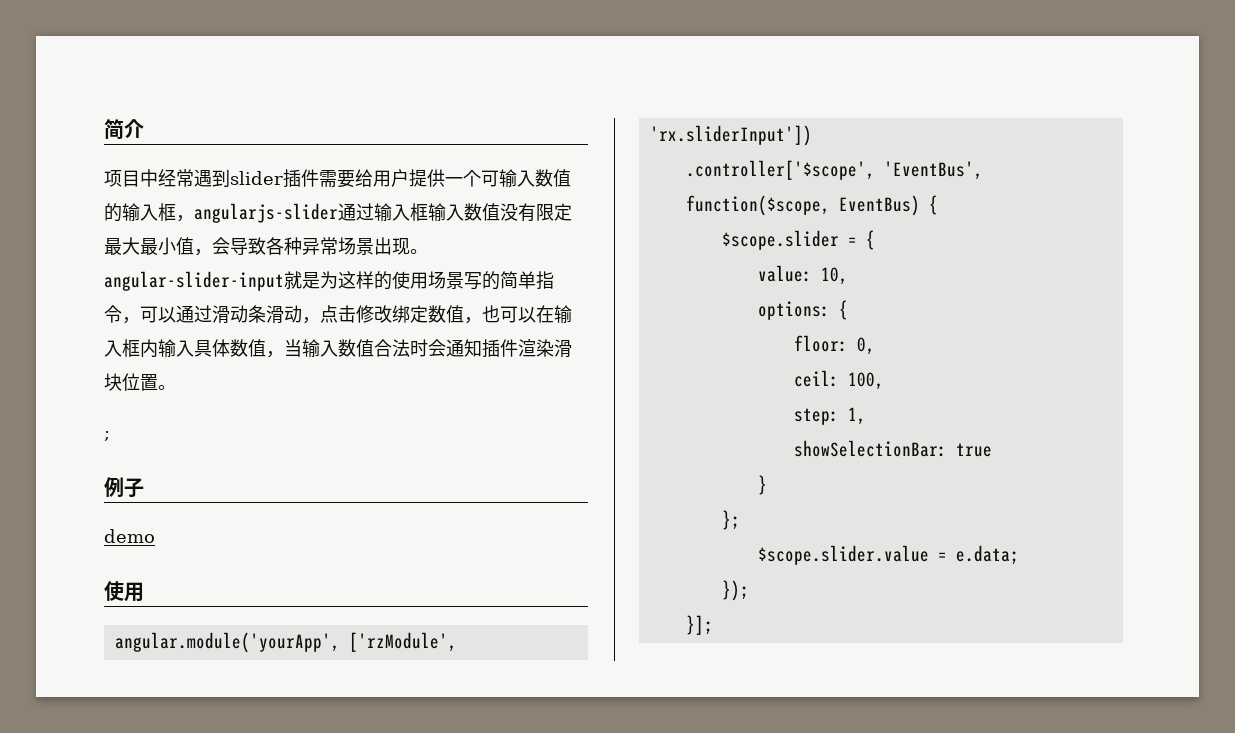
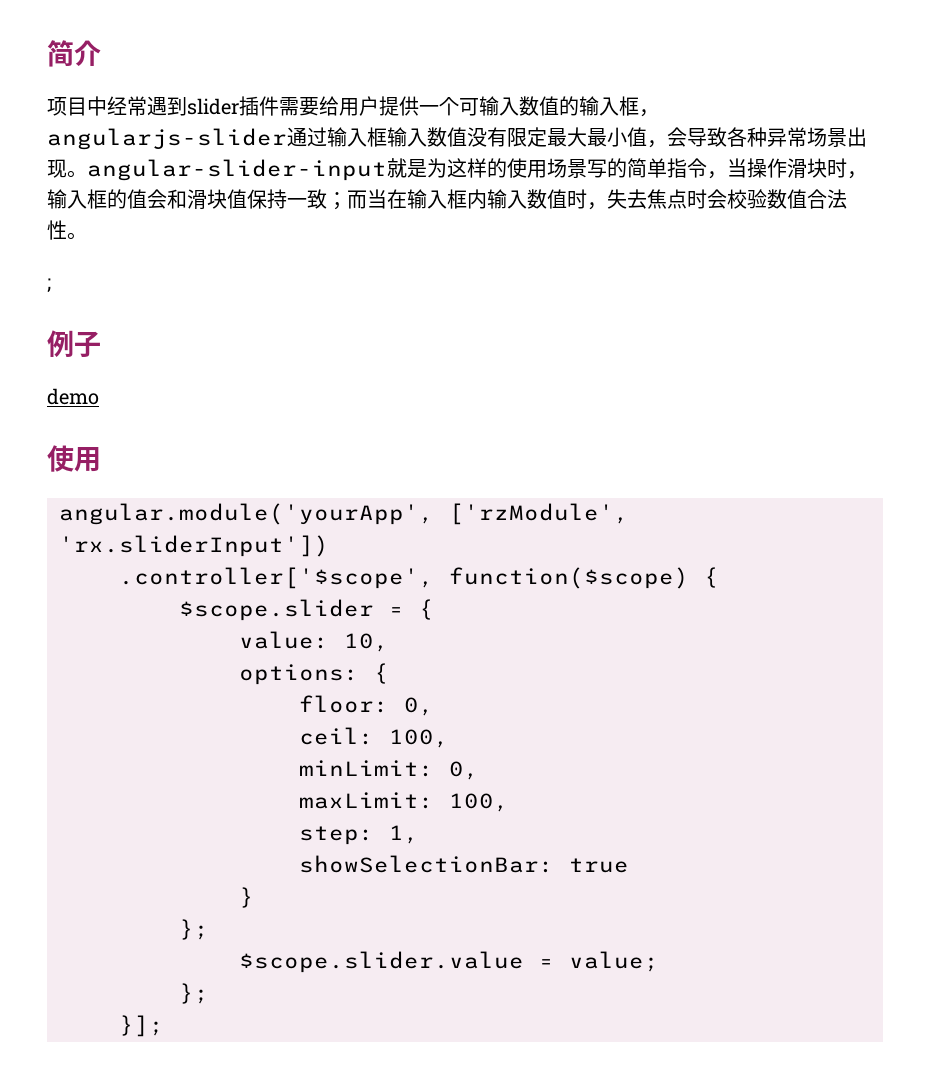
[140,305,572,324] [104,339,572,358] [104,373,158,391] 可以通过滑动条滑动，点击修改绑定数值，也可以在输入框内输入具体数值，当输入数值合法时会通知插件渲染滑块位置 -> [727,158,867,179] [47,189,847,210] [47,220,67,240] 当操作滑块时，输入框的值会和滑块值保持一致；而当在输入框内输入数值时，失去焦点时会校验数值合法性
[883,161,983,180] [685,195,920,216] 'EventBus', function($scope, EventBus) -> [449,567,689,589] function($scope)
(884, 381) none -> [299,760,479,780] [299,792,509,812] // minLimit: 0, // maxLimit: 100,
[955,545,1019,565] [721,580,749,601] e.data; // }); -> [569,951,659,972] [179,983,209,1004] value; // };

